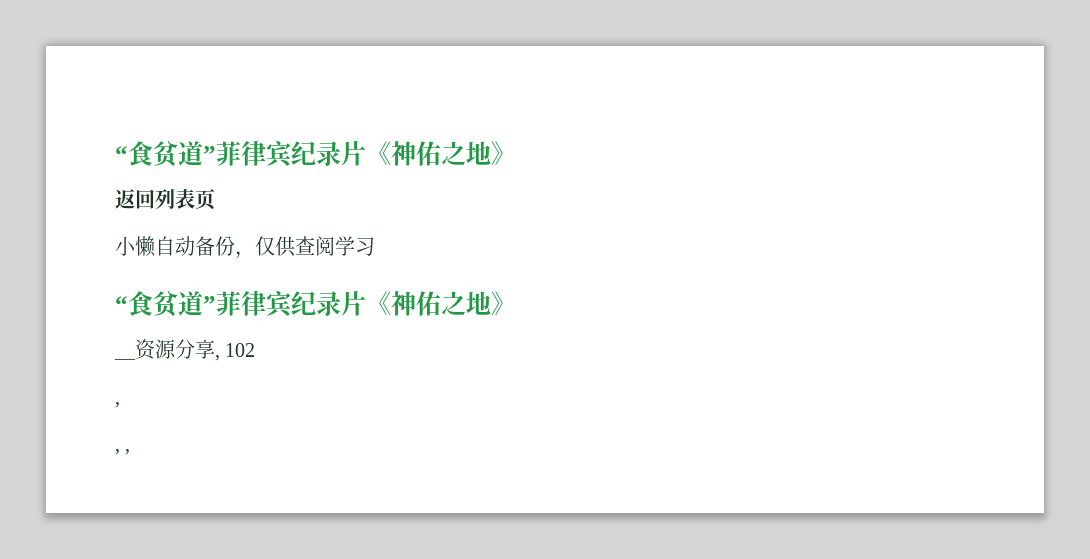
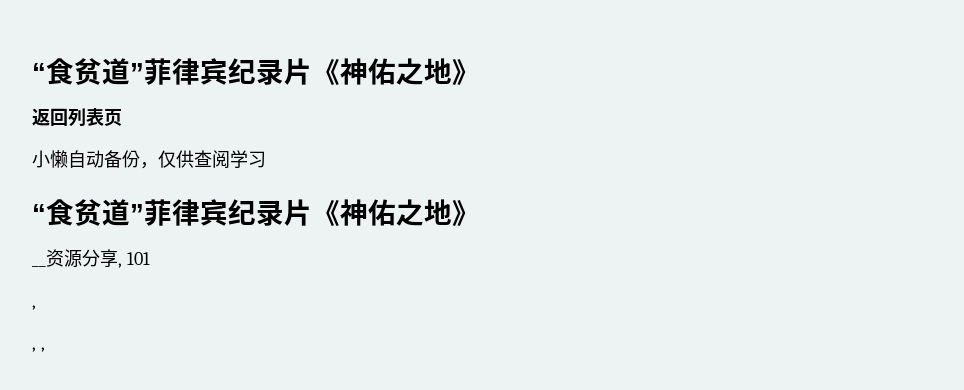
[225,343,256,357] 102 -> [126,252,150,265] 101

